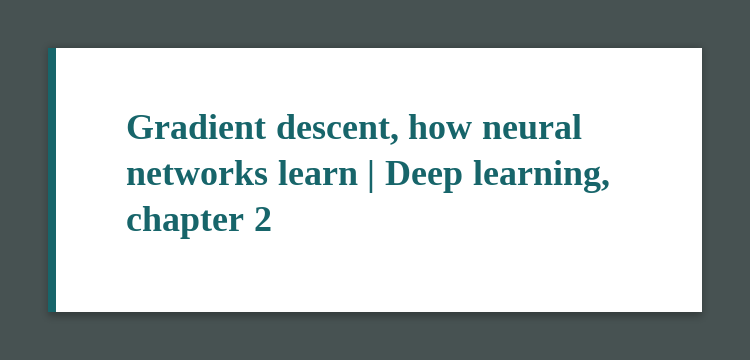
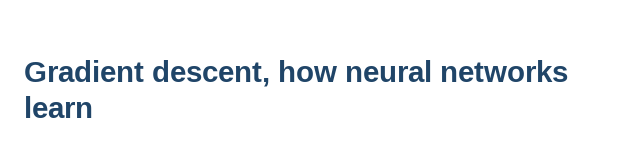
[367,160,610,193] [126,206,272,239] | Deep learning, chapter 2 -> (93, 107) none

